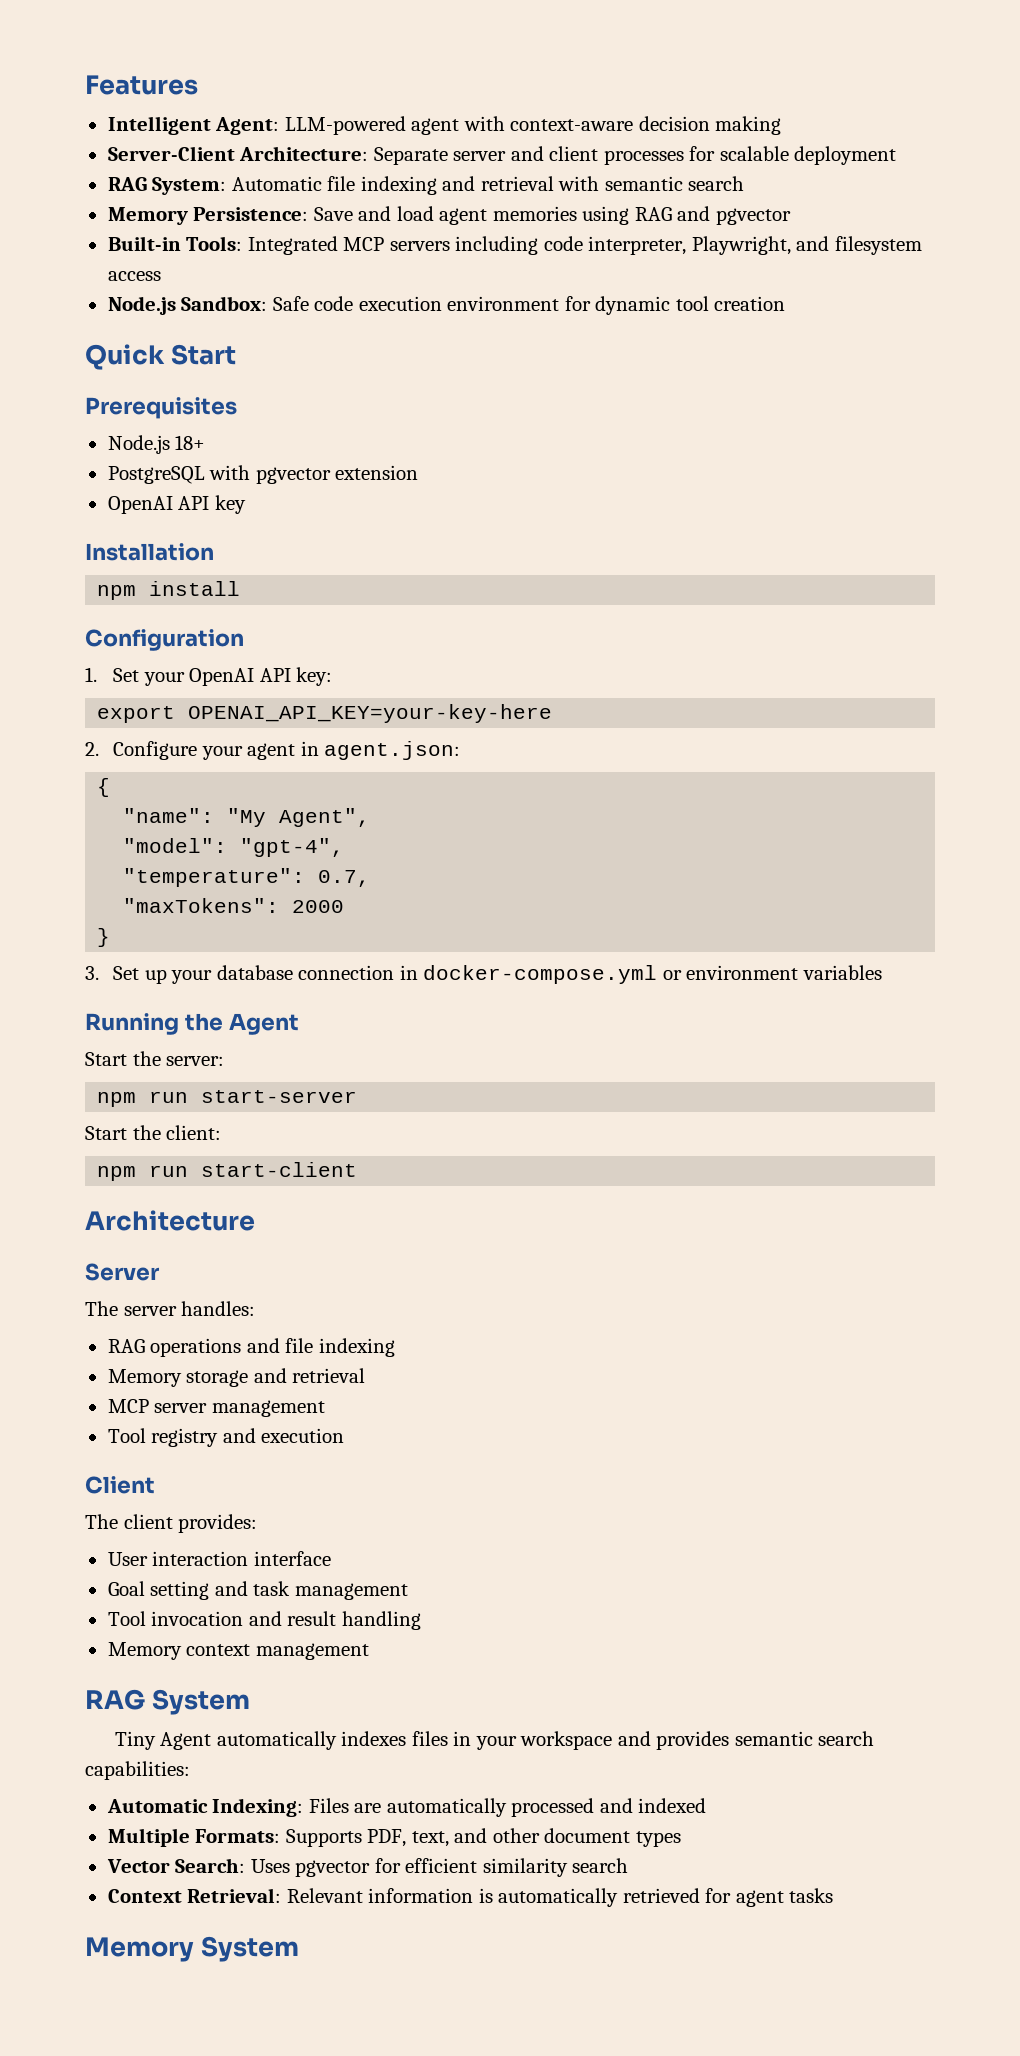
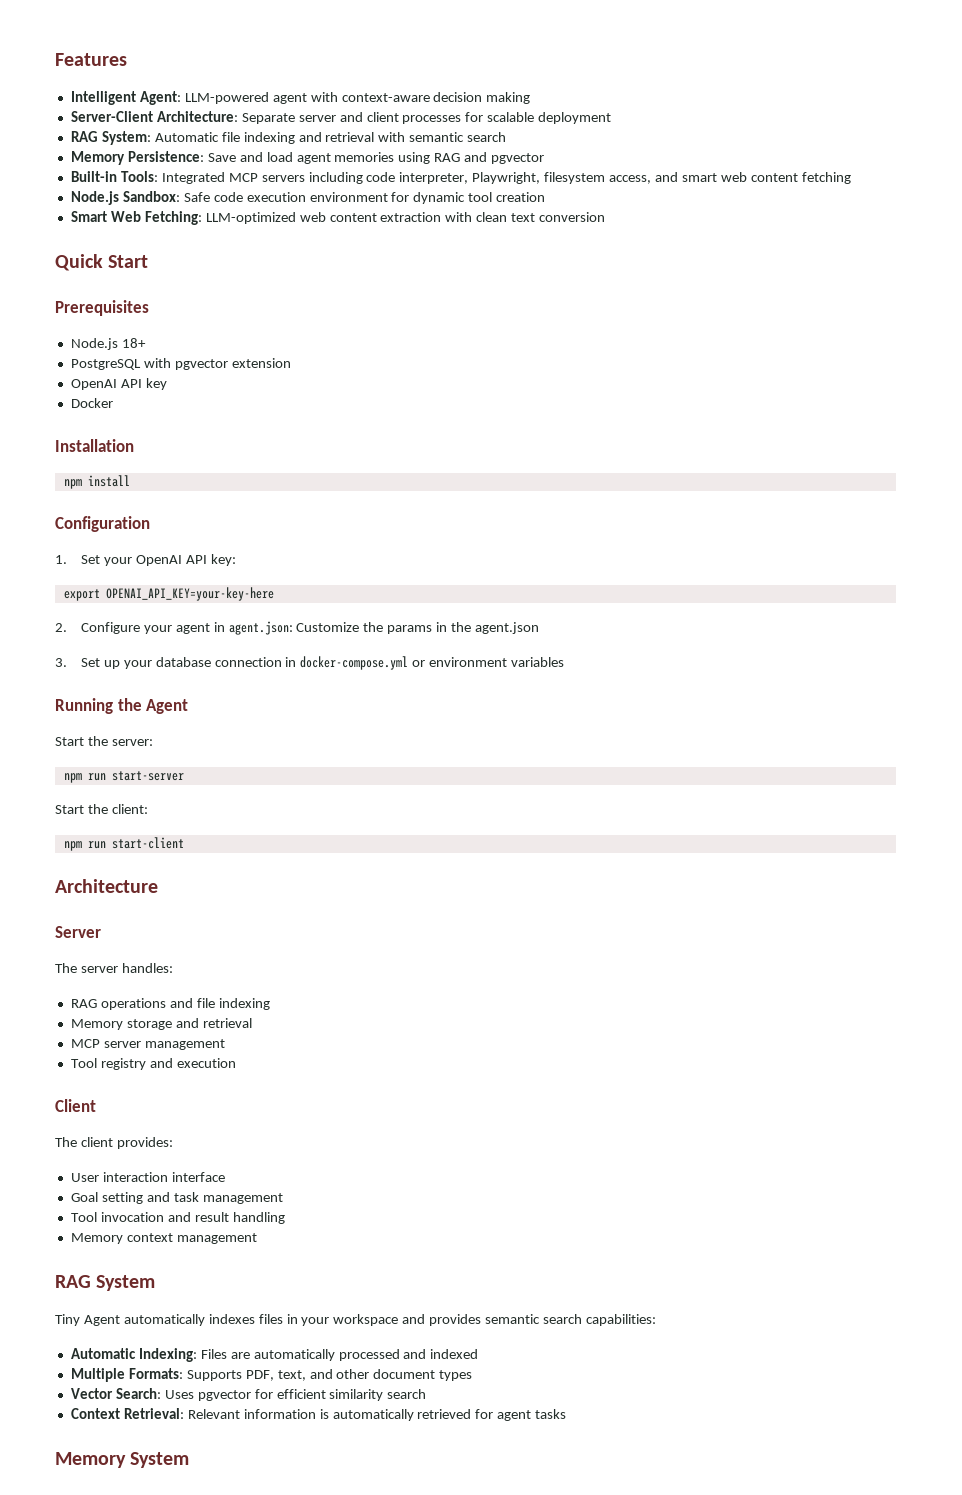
[796,236,922,255] [107,271,161,281] and filesystem access -> [544,172,851,184] filesystem access, and smart web content fetching
(786, 303) none -> [70,211,606,225] // Smart Web Fetching: LLM-optimized web content extraction with clean text conversion
(246, 504) none -> [70,398,113,408] // Docker
[97,778,111,797] [123,808,371,827] [123,838,345,857] [123,868,371,887] [123,898,345,913] [97,928,111,947] // { // "name": "My Agent", // "model": "gpt-4", // "temperature": 0.7, // "maxTokens": 2000 // } -> [296,622,540,634] Customize the params in the agent.json

